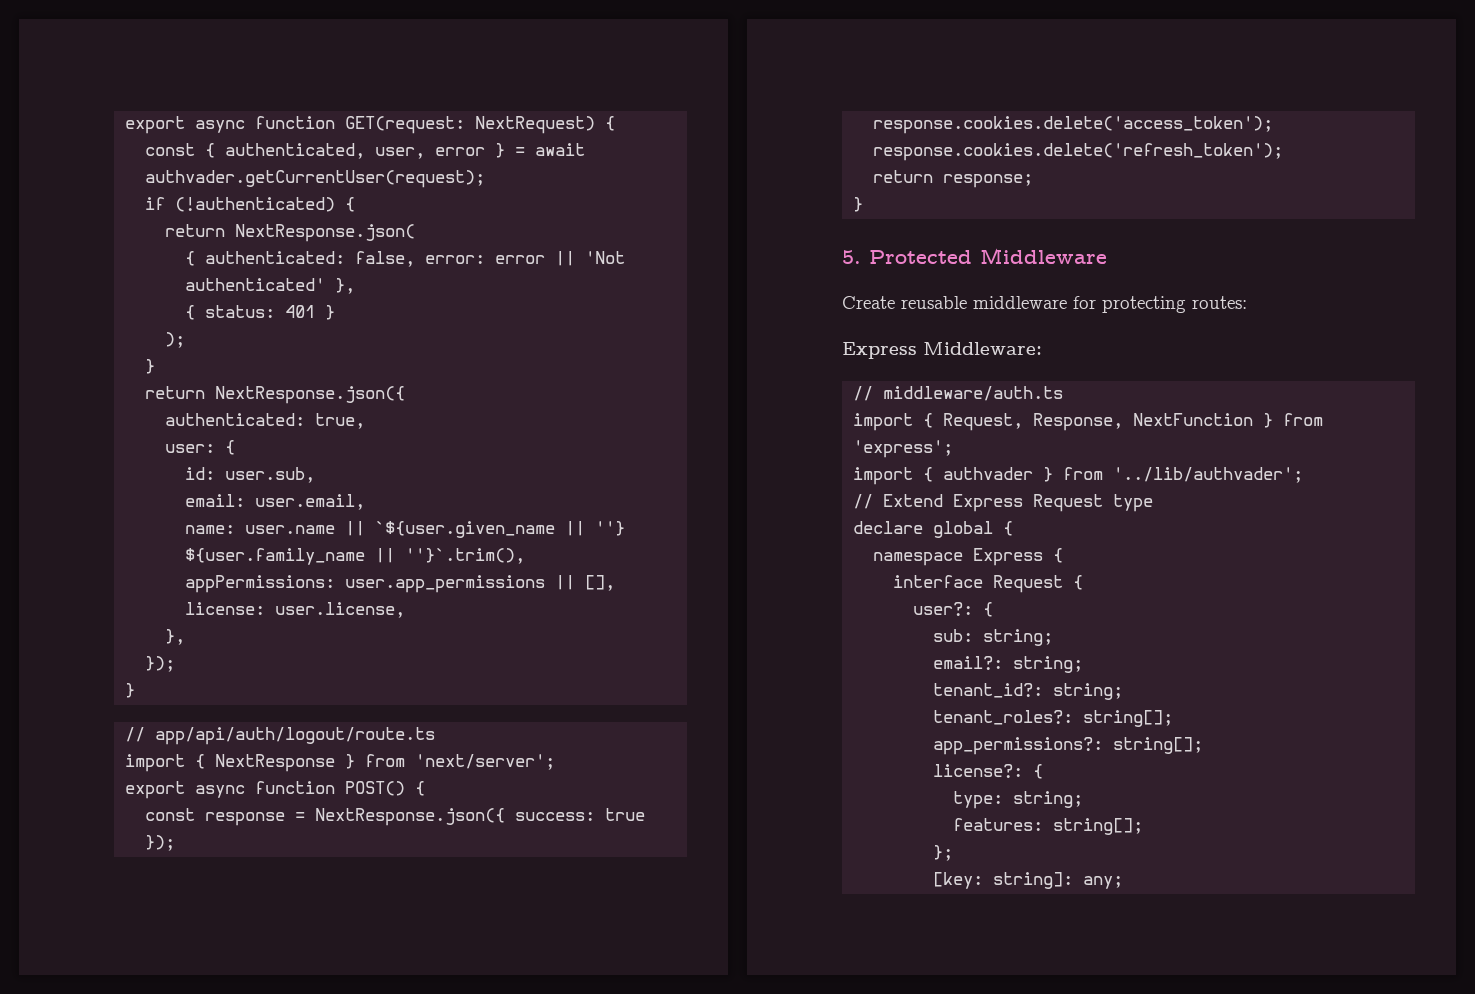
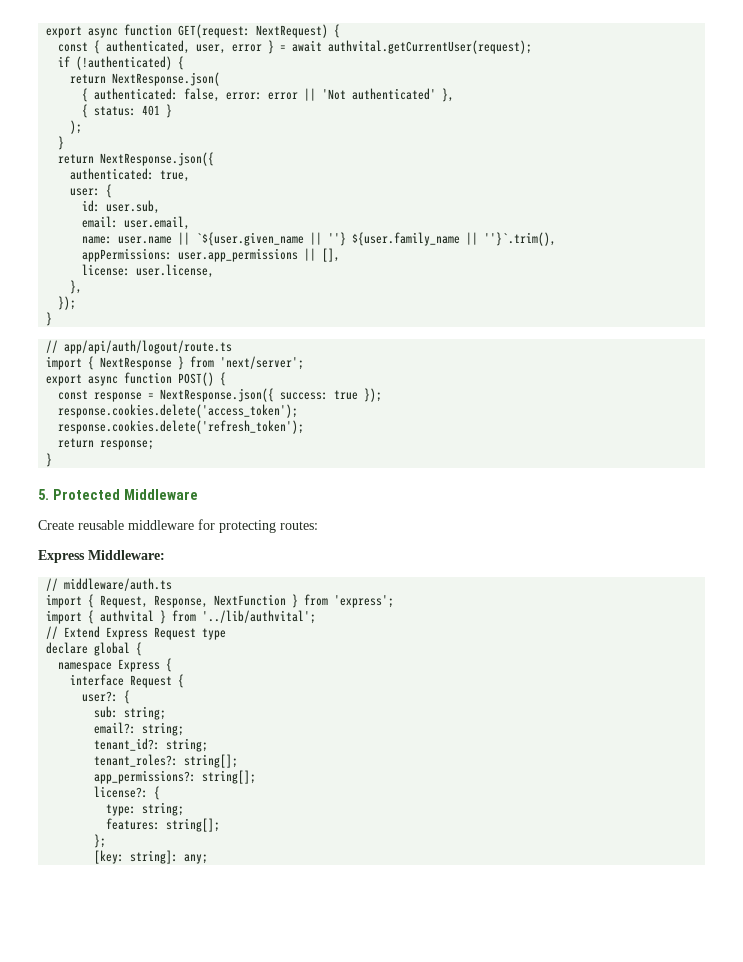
[145,170,486,188] authvader.getCurrentUser(request); -> [328,40,533,54] authvital.getCurrentUser(request);
[943,467,1304,483] authvader } from '../lib/authvader'; -> [100,610,317,624] authvital } from '../lib/authvital';

